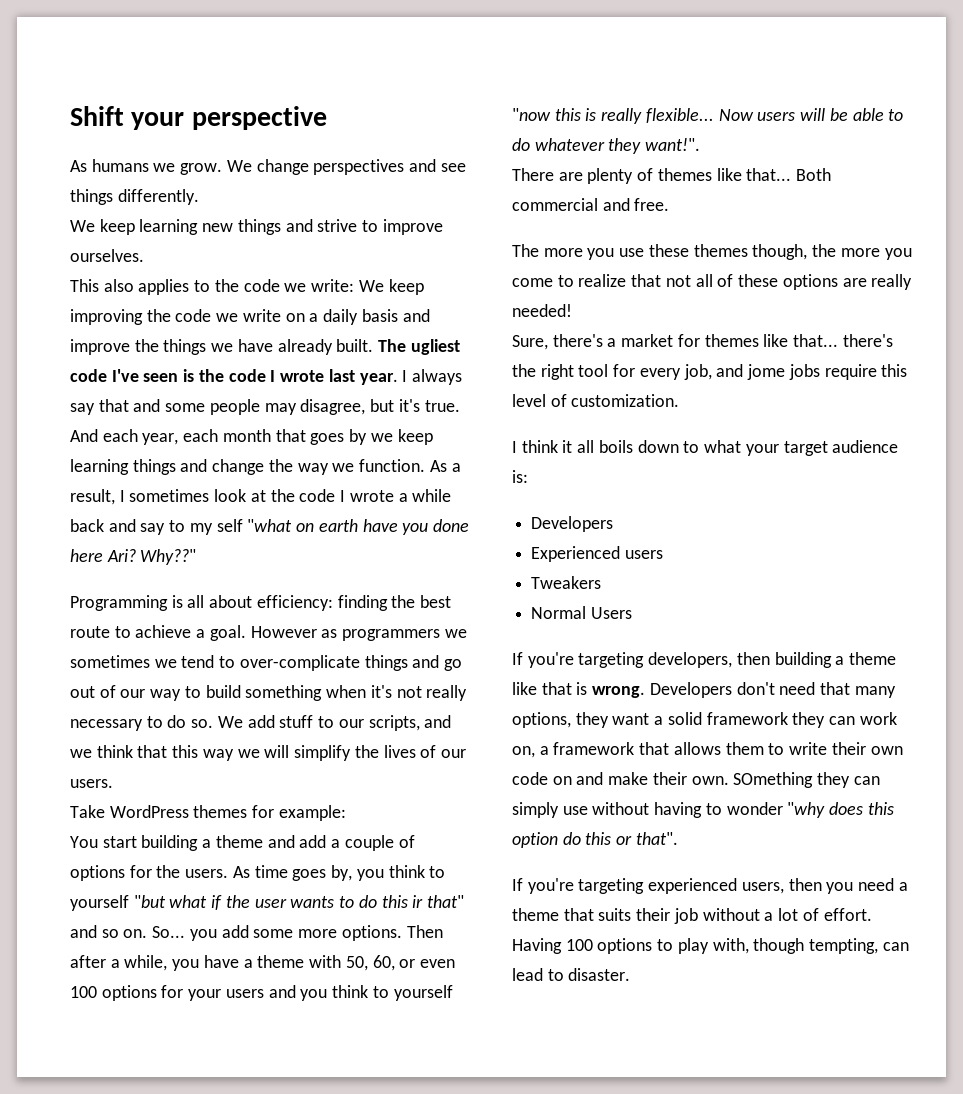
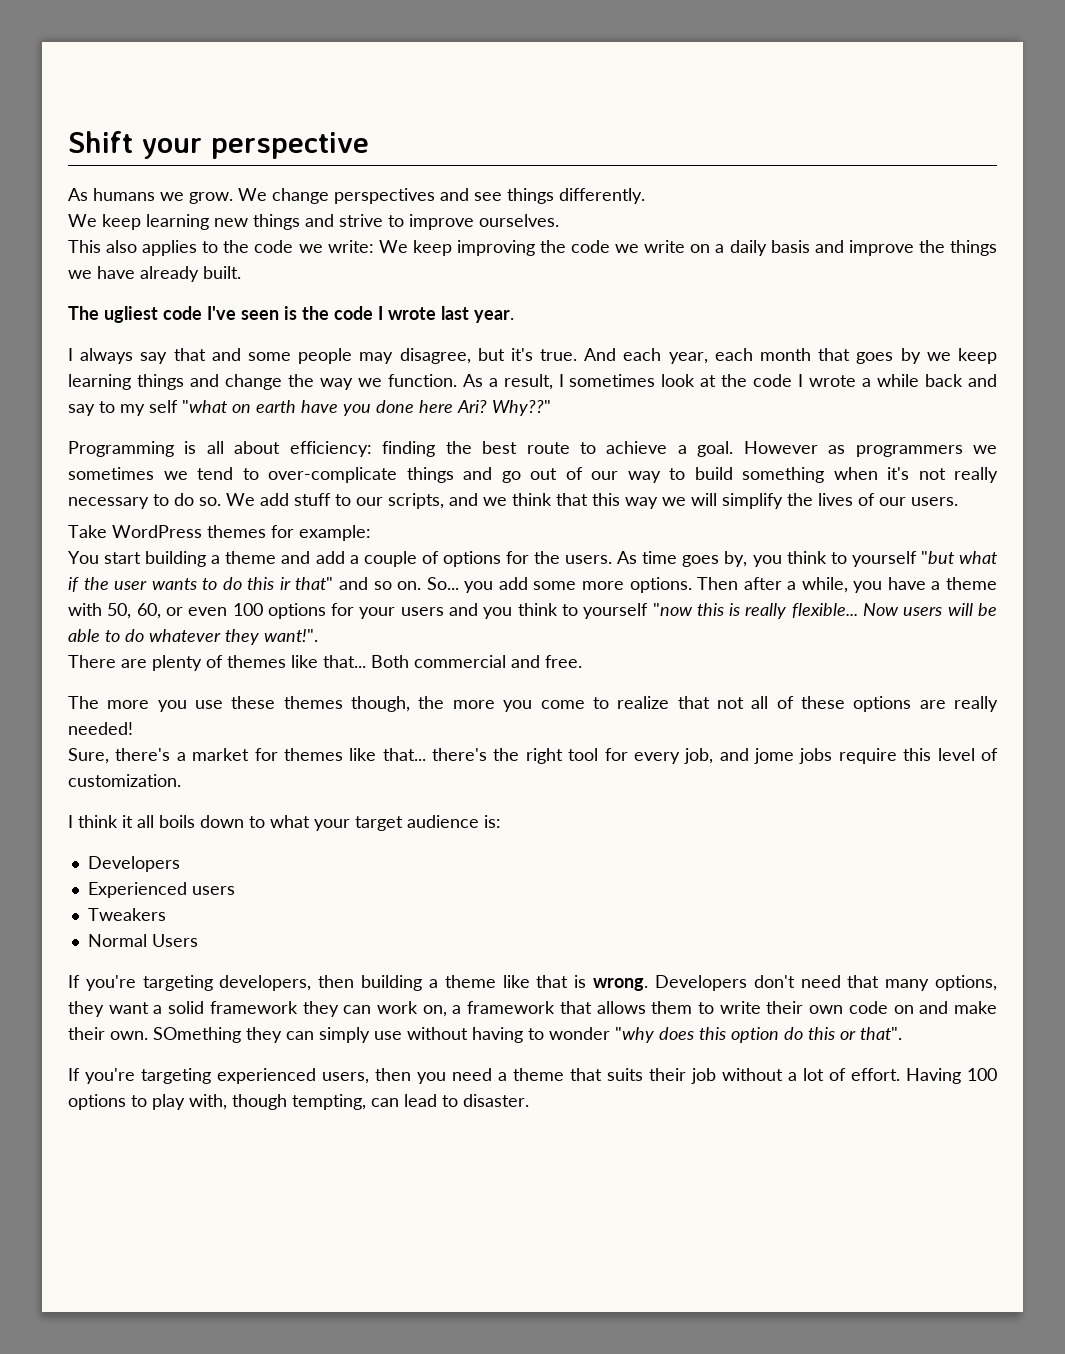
(374, 345) none -> (241, 272) //
(398, 379) none -> (514, 316) //

